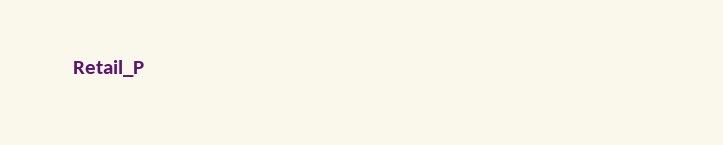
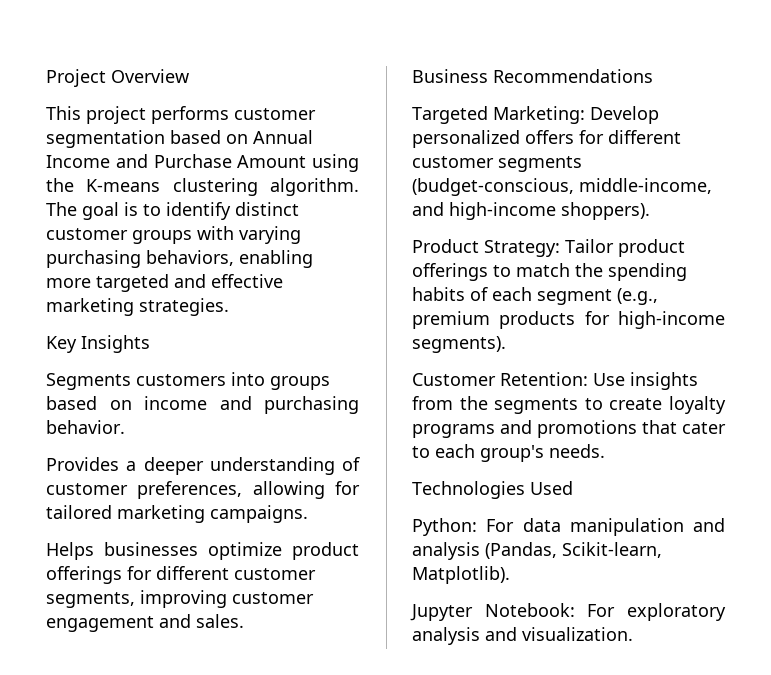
[73,60,144,77] Retail_P -> [46,69,189,87] [46,106,316,124] [46,130,313,148] [46,154,359,172] [46,178,359,196] [46,202,299,220] [46,226,301,244] [46,250,313,268] [46,274,283,292] [46,298,229,316] [46,335,150,353] [46,372,330,390] [46,396,359,414] [46,420,125,434] [46,457,360,475] [46,481,360,499] [46,505,308,523] [46,542,359,560] [46,566,316,584] [46,590,314,608] [46,614,244,632] [412,69,653,83] [412,106,659,124] [412,130,681,148] [412,156,582,172] [412,178,712,196] [412,202,650,220] [412,239,685,257] [412,263,687,281] [412,287,658,305] [412,311,725,329] [412,336,506,353] [412,372,698,390] [412,396,726,414] [412,420,726,438] [412,444,605,462] [412,481,573,499] [412,518,725,536] [412,542,662,560] [412,566,510,584] [410,603,726,621] [412,627,633,645] Project Overview // This project performs customer segmentation based on Annual Income and Purchase Amount using the K-means clustering algorithm. The goal is to identify distinct customer groups with varying purchasing behaviors, enabling more targeted and effective marketing strategies. // Key Insights // Segments customers into groups based on income and purchasing behavior. // Provides a deeper understanding of customer preferences, allowing for tailored marketing campaigns. // Helps businesses optimize product offerings for different customer segments, improving customer engagement and sales. // Business Recommendations // Targeted Marketing: Develop personalized offers for different customer segments (budget-conscious, middle-income, and high-income shoppers). // Product Strategy: Tailor product offerings to match the spending habits of each segment (e.g., premium products for high-income segments). // Customer Retention: Use insights from the segments to create loyalty programs and promotions that cater to each group's needs. // Technologies Used // Python: For data manipulation and analysis (Pandas, Scikit-learn, Matplotlib). // Jupyter Notebook: For exploratory analysis and visualization.

